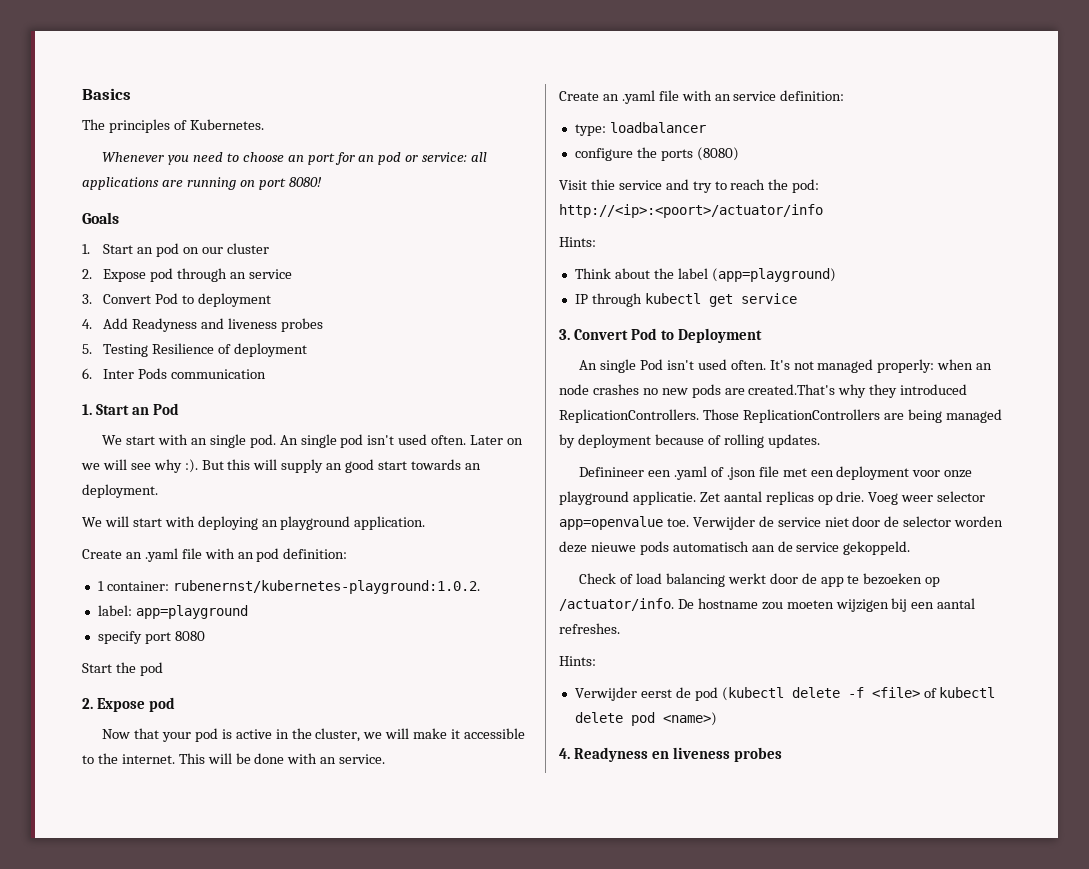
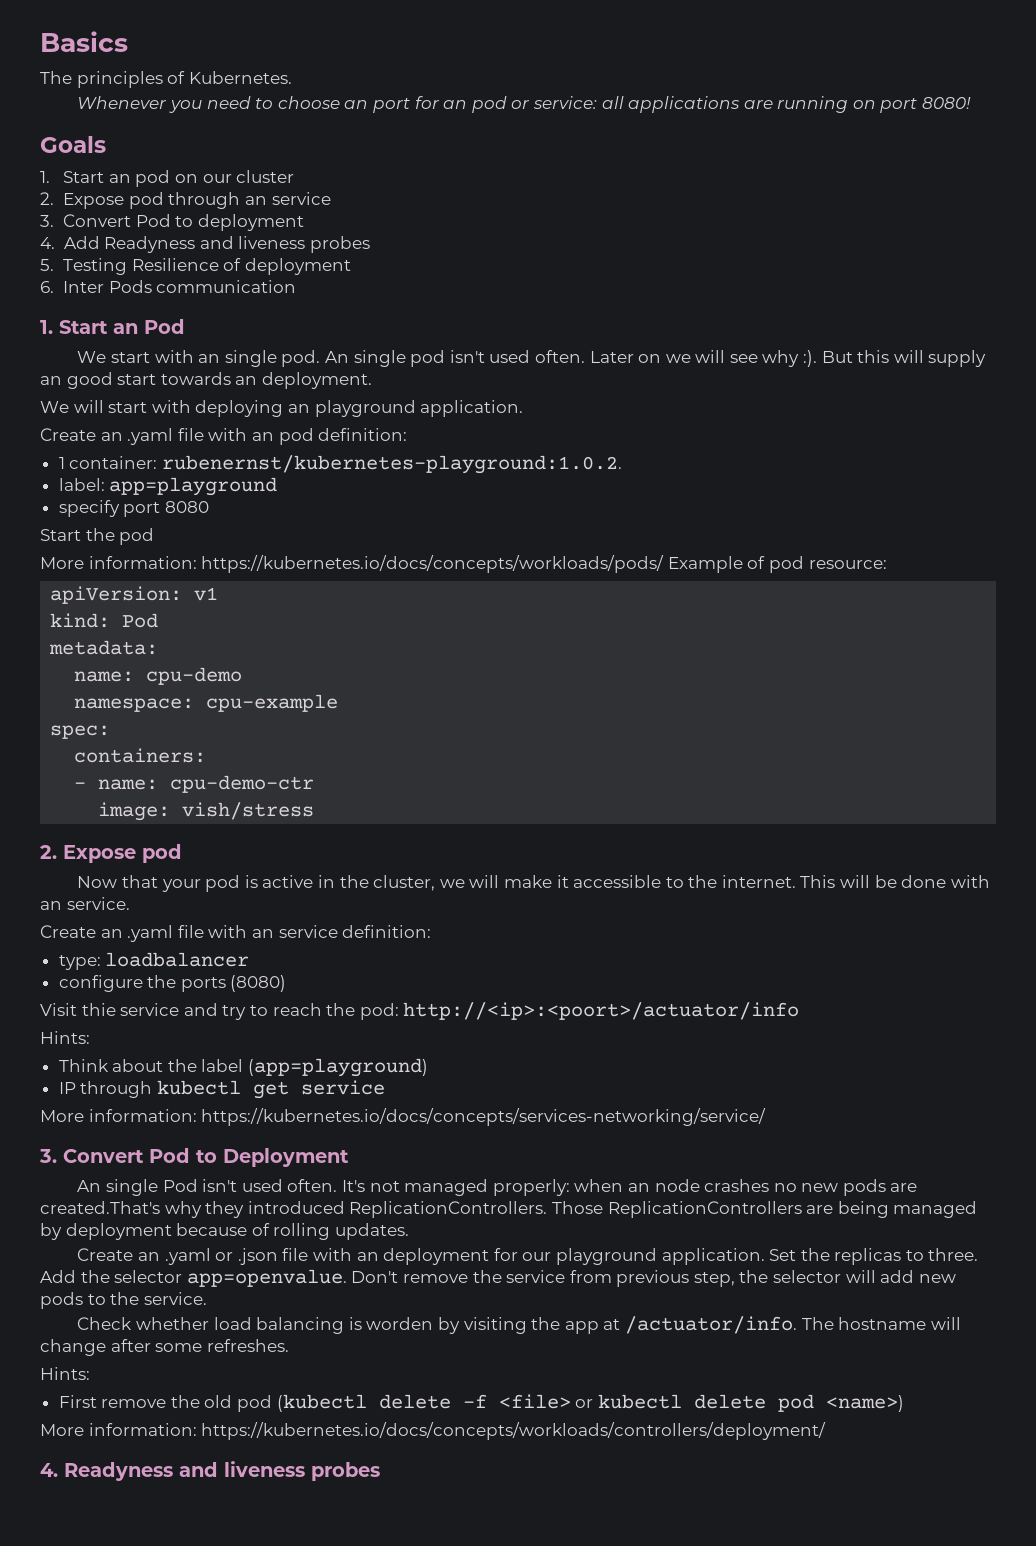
(163, 669) none -> [40,555,887,573] [50,586,219,604] [50,613,159,628] [49,640,159,655] [74,667,243,685] [74,694,339,712] [50,725,111,739] [74,748,207,763] [74,775,315,793] [98,802,315,821] // More information: https://kubernetes.io/docs/concepts/workloads/pods/ Example of pod resource: // apiVersion: v1 // kind: Pod // metadata: // name: cpu-demo // namespace: cpu-example // spec: // containers: // - name: cpu-demo-ctr // image: vish/stress
(797, 298) none -> [40,1108,767,1126] // More information: https://kubernetes.io/docs/concepts/services-networking/service/
[579,466,973,480] [559,491,986,505] [559,516,1004,530] [559,541,911,555] Definineer een .yaml of .json file met een deployment voor onze playground applicatie. Zet aantal replicas op drie. Voeg weer selector app=openvalue toe. Verwijder de service niet door de selector worden deze nieuwe pods automatisch aan de service gekoppeld. -> [77,1248,979,1265] [40,1269,956,1287] [40,1292,207,1309] Create an .yaml or .json file with an deployment for our playground application. Set the replicas to three. Add the selector app=openvalue. Don't remove the service from previous step, the selector will add new pods to the service.
[620,574,634,584] of -> [136,1317,210,1330] whether
[727,573,941,587] [559,598,976,612] [559,623,620,634] [559,656,596,666] [574,687,691,701] werkt door de app te bezoeken op /actuator/info. De hostname zou moeten wijzigen bij een aantal refreshes. // Hints: // Verwijder eerst de -> [348,1316,961,1334] [40,1339,289,1356] [40,1367,90,1380] [58,1395,233,1408] is worden by visiting the app at /actuator/info. The hostname will change after some refreshes. // Hints: // First remove the old
[923,688,937,698] of -> [575,1399,594,1408] or
(717, 719) none -> [40,1422,827,1440] // More information: https://kubernetes.io/docs/concepts/workloads/controllers/deployment/
[652,751,670,759] en -> [179,1462,218,1477] and

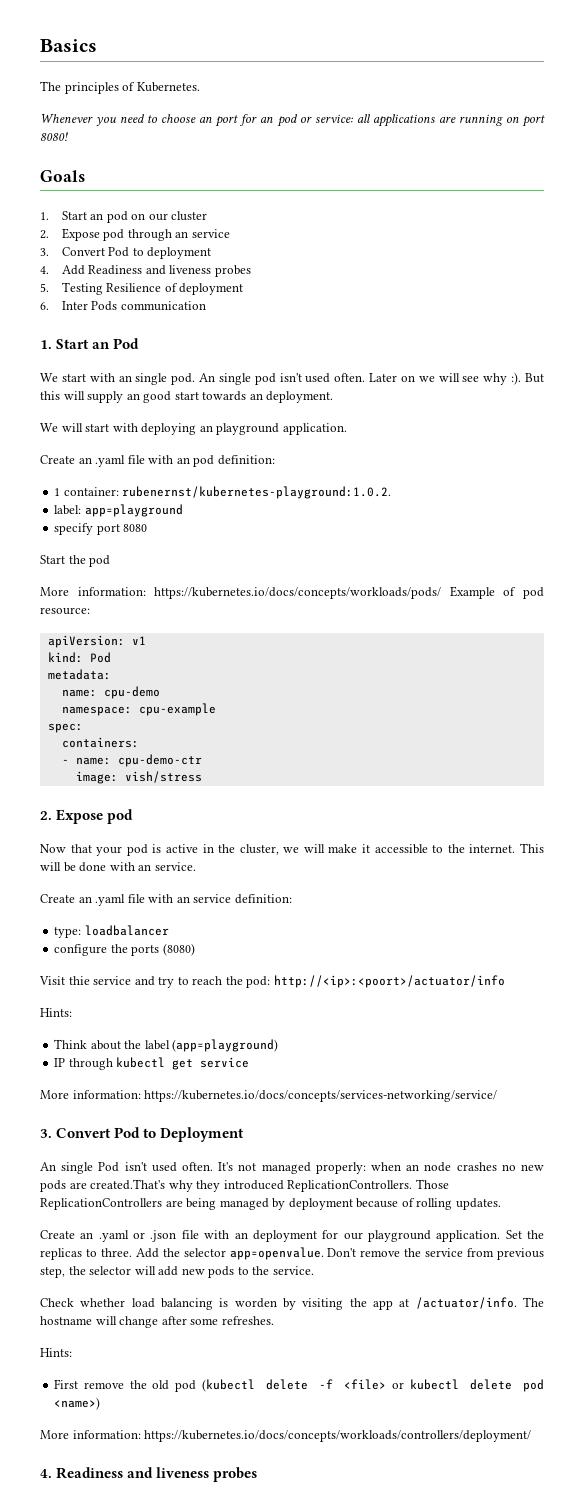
[104,236,196,253] Readyness -> [88,265,143,275] Readiness
[64,1462,173,1481] Readyness -> [56,1467,124,1479] Readiness

